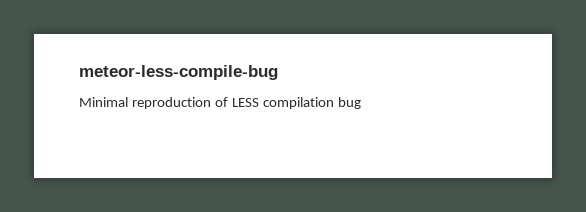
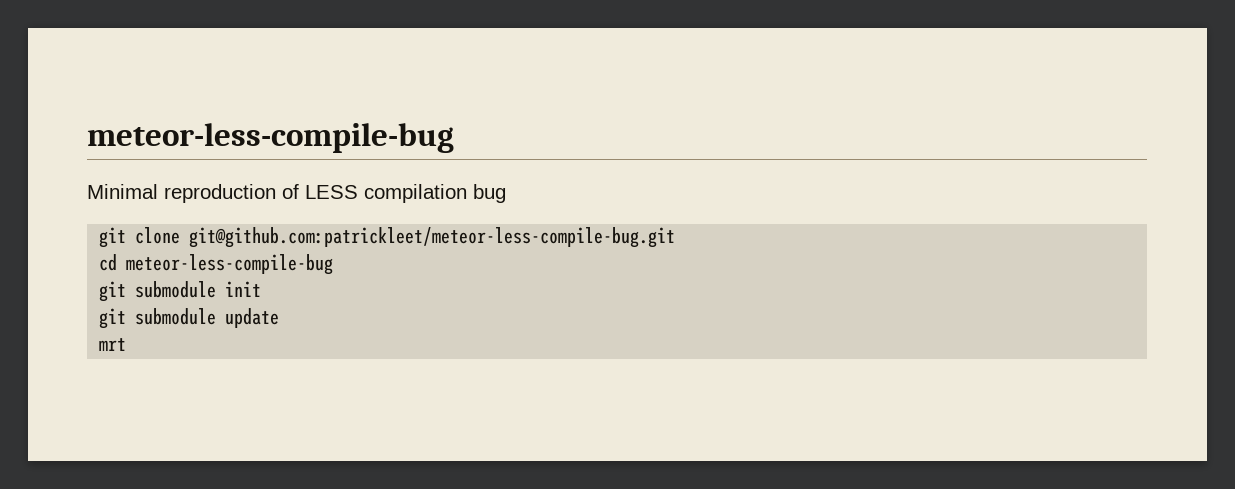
(361, 103) none -> [99,227,676,248] [99,254,334,275] [99,281,262,302] [99,308,280,329] [99,338,127,351] // git clone git@github.com:patrickleet/meteor-less-compile-bug.git // cd meteor-less-compile-bug // git submodule init // git submodule update // mrt

